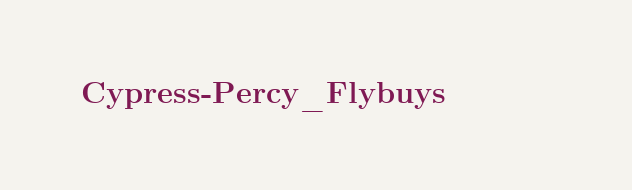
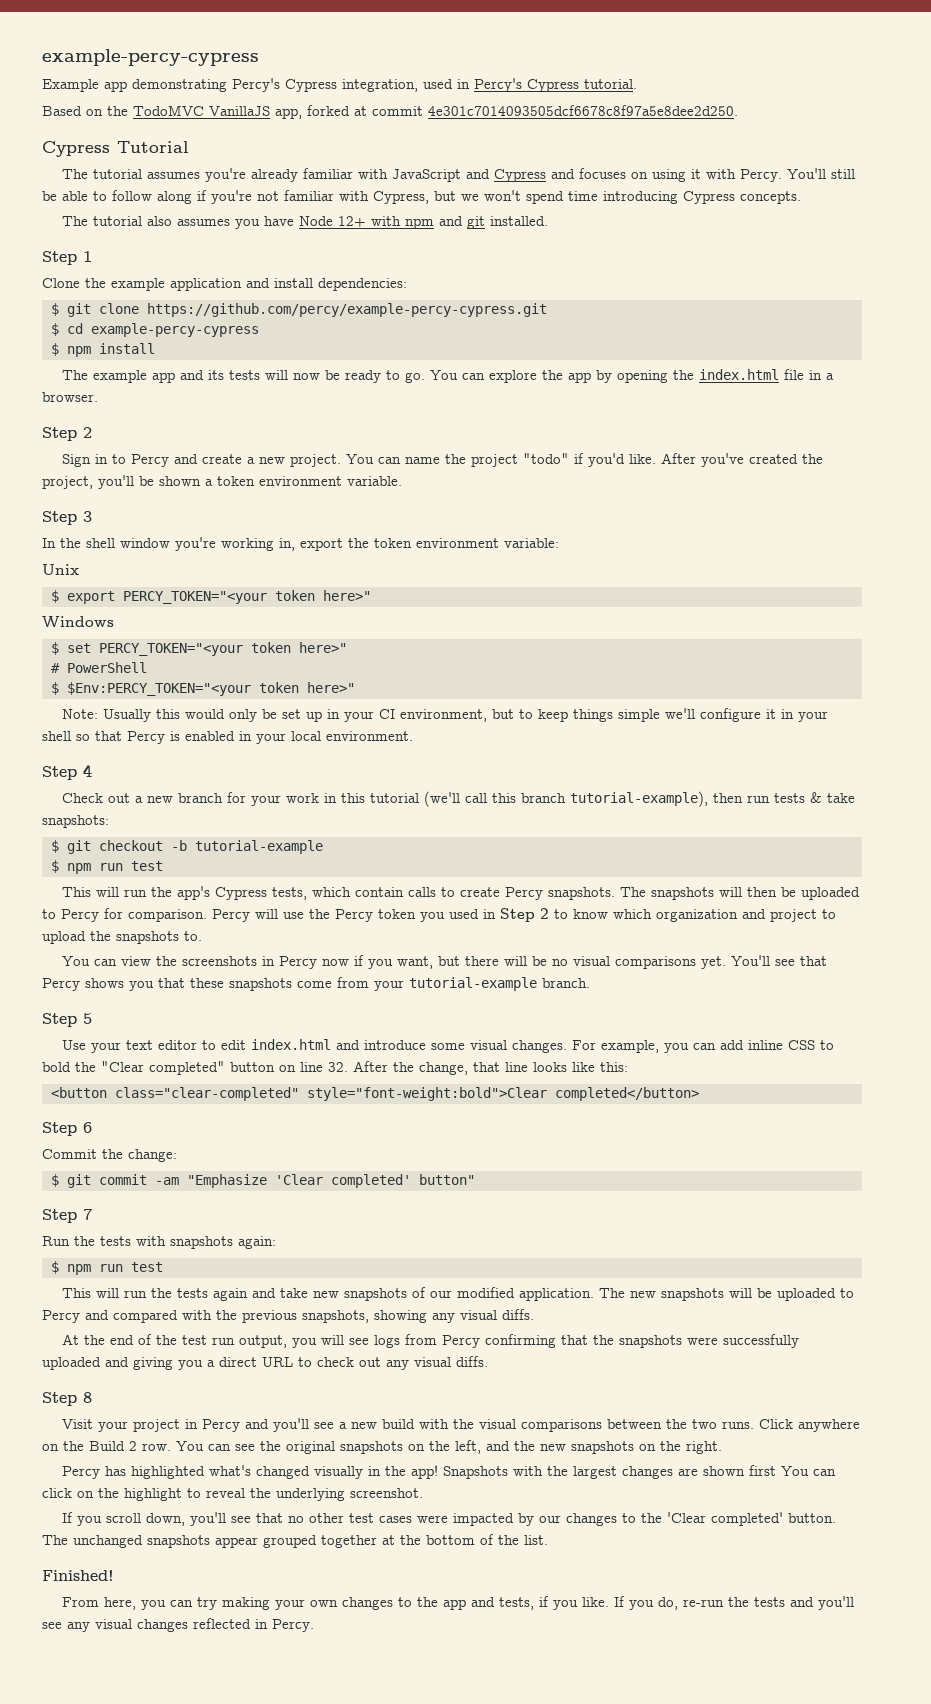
[81,82,446,112] Cypress-Percy_Flybuys -> [42,49,259,66] [42,78,637,92] [42,105,738,119] [42,141,189,157] [62,168,856,182] [42,190,801,204] [62,216,549,229] [42,251,92,265] [42,278,407,291] [50,303,547,317] [50,323,259,337] [50,343,155,357] [62,369,835,383] [42,392,98,402] [42,427,92,441] [62,453,824,467] [42,475,402,489] [42,511,92,525] [42,537,559,551] [42,564,79,575] [50,590,371,604] [42,616,114,628] [50,642,347,656] [50,662,147,673] [50,682,355,696] [62,708,829,722] [42,731,413,744] [42,764,92,780] [62,791,856,807] [42,815,109,828] [50,840,323,854] [50,860,163,874] [62,886,861,900] [42,908,836,922] [42,931,202,944] [62,955,828,969] [42,977,590,991] [42,1013,92,1027] [62,1039,835,1053] [42,1061,628,1075] [50,1087,699,1101] [42,1122,92,1136] [42,1149,177,1162] [50,1174,475,1188] [42,1209,92,1223] [42,1236,276,1249] [50,1261,163,1275] [62,1287,855,1301] [42,1309,534,1323] [62,1334,800,1348] [42,1356,488,1370] [42,1392,92,1406] [62,1418,861,1432] [42,1440,722,1454] [62,1465,837,1479] [42,1488,423,1501] [62,1512,837,1526] [42,1534,548,1548] [42,1570,114,1581] [62,1596,855,1610] [42,1618,314,1632] example-percy-cypress // Example app demonstrating Percy's Cypress integration, used in Percy's Cypress tutorial. // Based on the TodoMVC VanillaJS app, forked at commit 4e301c7014093505dcf6678c8f97a5e8dee2d250. // Cypress Tutorial // The tutorial assumes you're already familiar with JavaScript and Cypress and focuses on using it with Percy. You'll still be able to follow along if you're not familiar with Cypress, but we won't spend time introducing Cypress concepts. // The tutorial also assumes you have Node 12+ with npm and git installed. // Step 1 // Clone the example application and install dependencies: // $ git clone https://github.com/percy/example-percy-cypress.git // $ cd example-percy-cypress // $ npm install // The example app and its tests will now be ready to go. You can explore the app by opening the index.html file in a browser. // Step 2 // Sign in to Percy and create a new project. You can name the project "todo" if you'd like. After you've created the project, you'll be shown a token environment variable. // Step 3 // In the shell window you're working in, export the token environment variable: // Unix // $ export PERCY_TOKEN="<your token here>" // Windows // $ set PERCY_TOKEN="<your token here>" // # PowerShell // $ $Env:PERCY_TOKEN="<your token here>" // Note: Usually this would only be set up in your CI environment, but to keep things simple we'll configure it in your shell so that Percy is enabled in your local environment. // Step 4 // Check out a new branch for your work in this tutorial (we'll call this branch tutorial-example), then run tests & take snapshots: // $ git checkout -b tutorial-example // $ npm run test // This will run the app's Cypress tests, which contain calls to create Percy snapshots. The snapshots will then be uploaded to Percy for comparison. Percy will use the Percy token you used in Step 2 to know which organization and project to upload the snapshots to. // You can view the screenshots in Percy now if you want, but there will be no visual comparisons yet. You'll see that Percy shows you that these snapshots come from your tutorial-example branch. // Step 5 // Use your text editor to edit index.html and introduce some visual changes. For example, you can add inline CSS to bold the "Clear completed" button on line 32. After the change, that line looks like this: // <button class="clear-completed" style="font-weight:bold">Clear completed</button> // Step 6 // Commit the change: // $ git commit -am "Emphasize 'Clear completed' button" // Step 7 // Run the tests with snapshots again: // $ npm run test // This will run the tests again and take new snapshots of our modified application. The new snapshots will be uploaded to Percy and compared with the previous snapshots, showing any visual diffs. // At the end of the test run output, you will see logs from Percy confirming that the snapshots were successfully uploaded and giving you a direct URL to check out any visual diffs. // Step 8 // Visit your project in Percy and you'll see a new build with the visual comparisons between the two runs. Click anywhere on the Build 2 row. You can see the original snapshots on the left, and the new snapshots on the right. // Percy has highlighted what's changed visually in the app! Snapshots with the largest changes are shown first You can click on the highlight to reveal the underlying screenshot. // If you scroll down, you'll see that no other test cases were impacted by our changes to the 'Clear completed' button. The unchanged snapshots appear grouped together at the bottom of the list. // Finished! // From here, you can try making your own changes to the app and tests, if you like. If you do, re-run the tests and you'll see any visual changes reflected in Percy.

